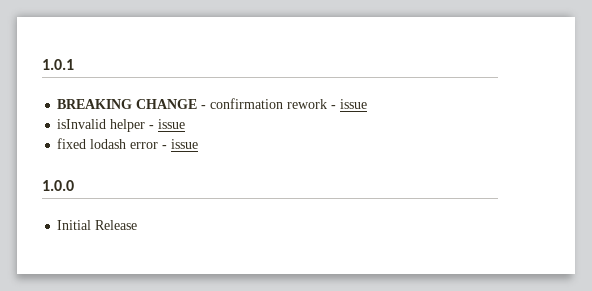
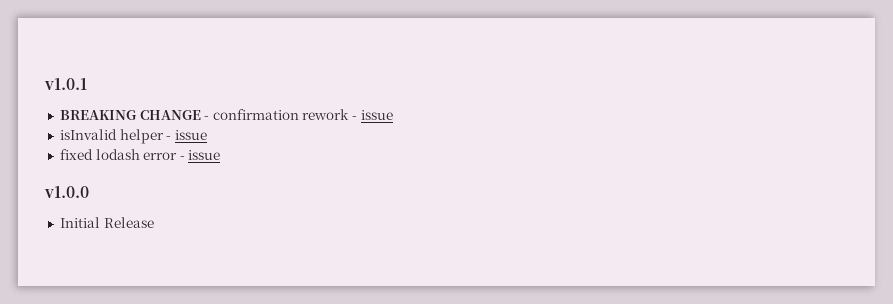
[42,59,74,70] 1.0.1 -> [44,78,87,90] v1.0.1
[42,180,74,191] 1.0.0 -> [44,186,89,198] v1.0.0

